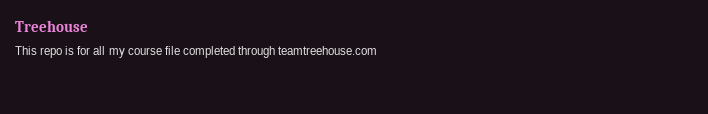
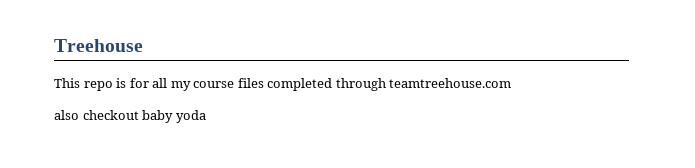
[164,46,180,55] file -> [237,78,264,88] files
(378, 50) none -> [54,110,206,123] // also checkout baby yoda

